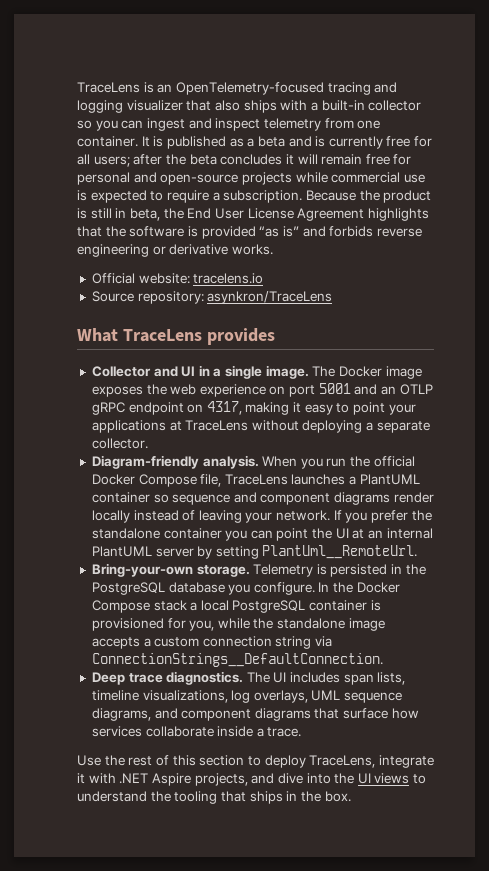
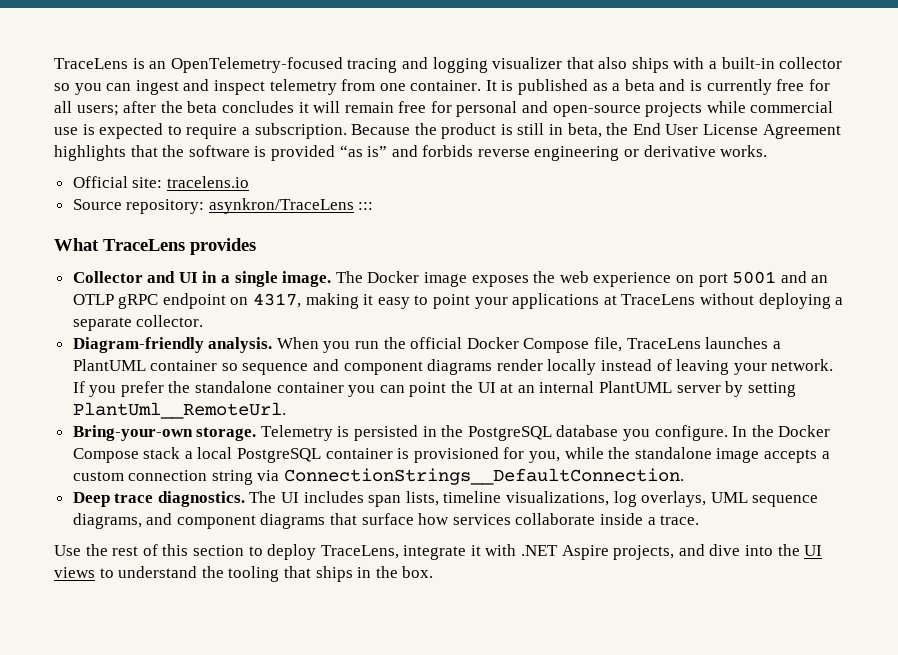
[138,273,190,284] website: -> [132,177,163,188] site:
(333, 297) none -> [358,202,374,210] :::

